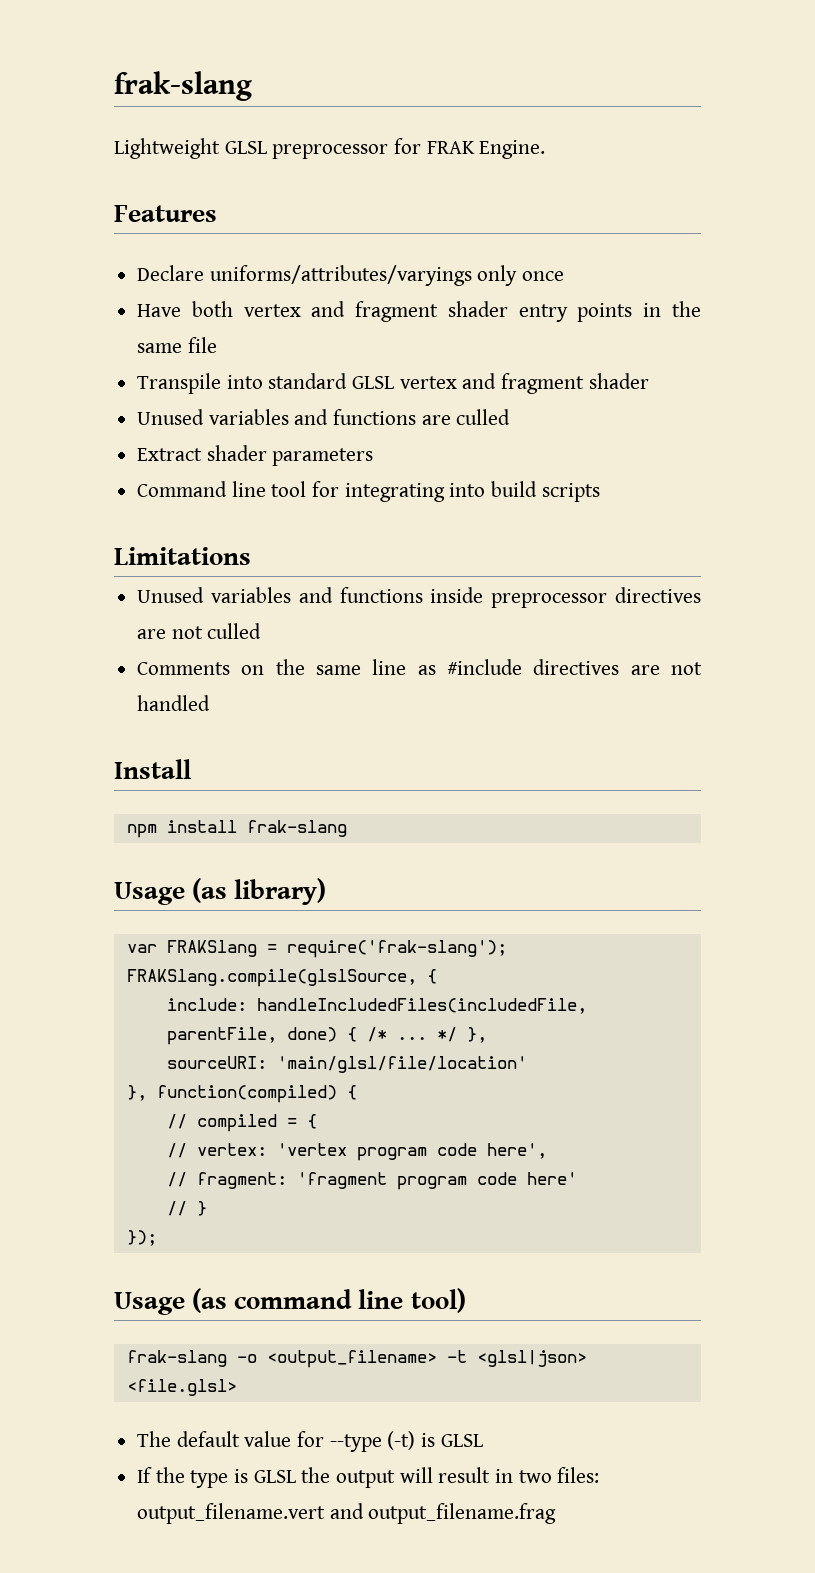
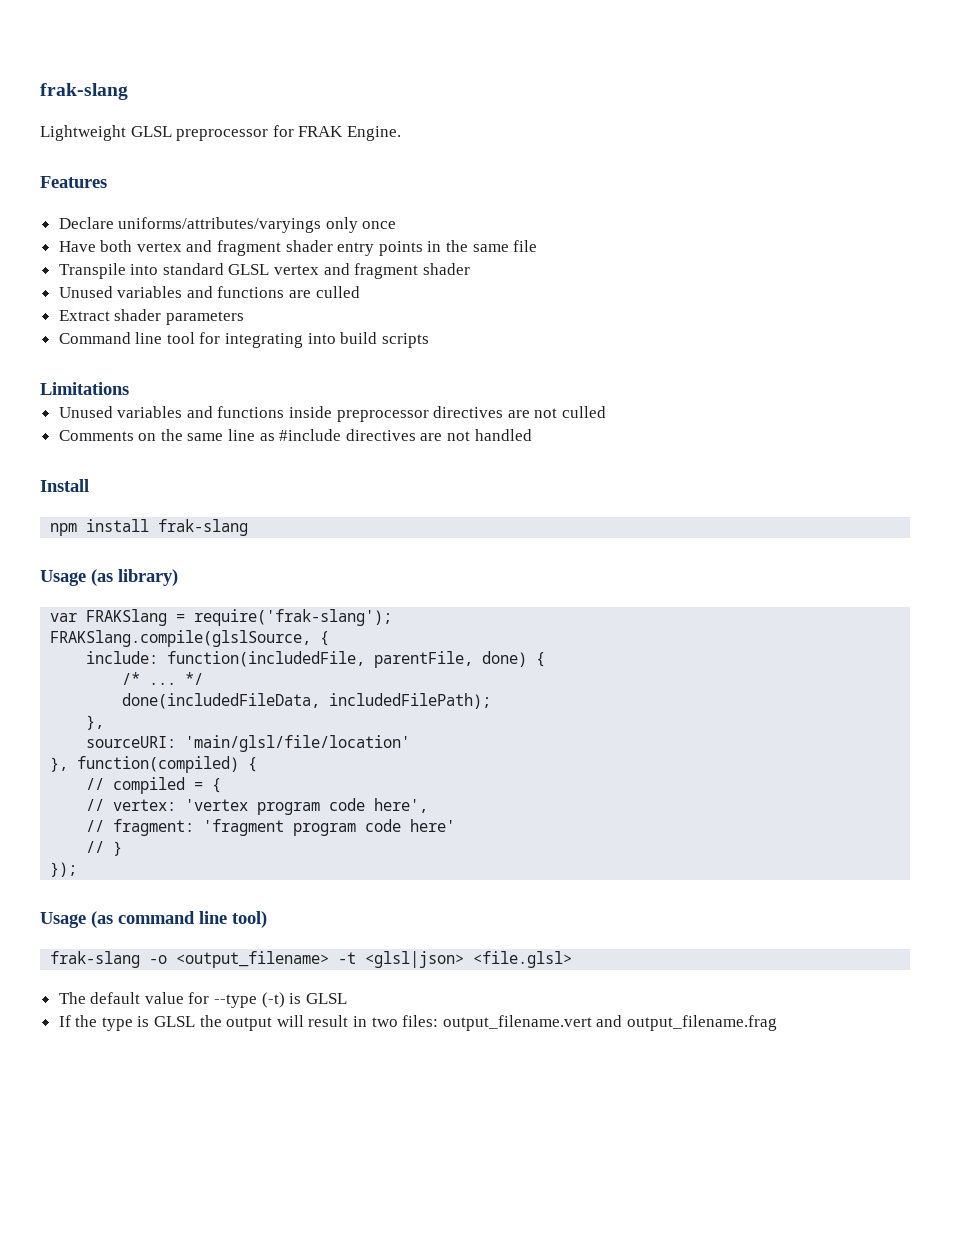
[256,998,587,1014] handleIncludedFiles(includedFile, -> [167,651,366,667] function(includedFile,
(357, 1034) none -> (546, 659) //
(457, 1034) none -> [122,693,492,709] // done(includedFileData, includedFilePath); //

